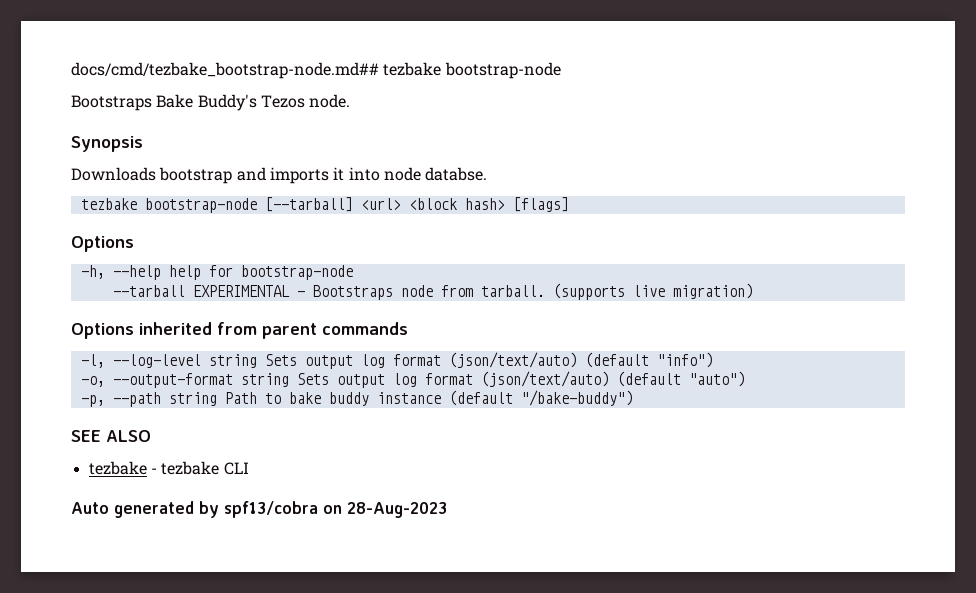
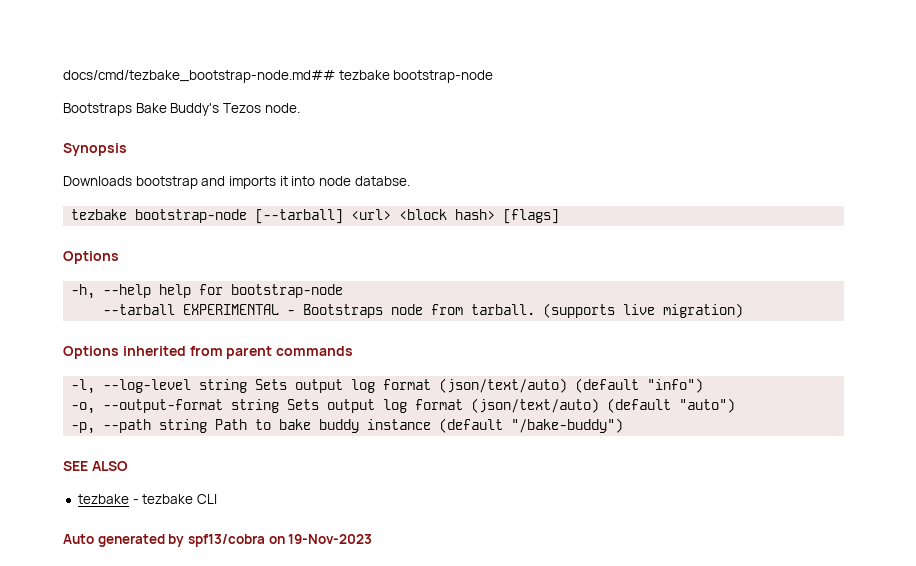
[347,502,447,518] 28-Aug-2023 -> [288,534,373,544] 19-Nov-2023

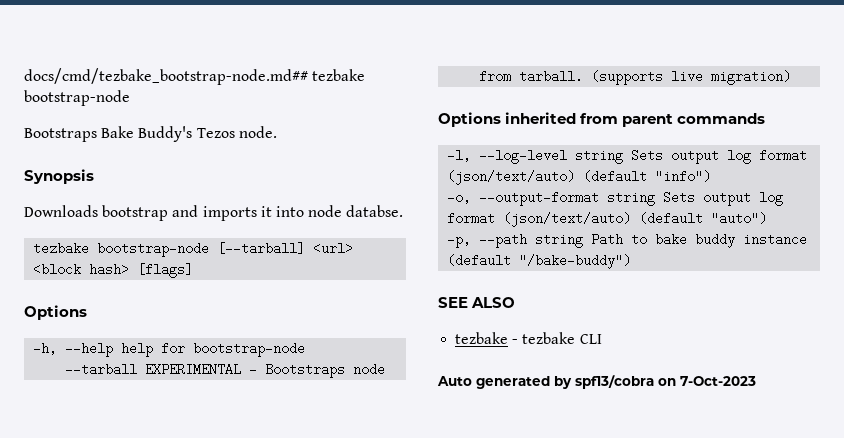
[288,534,373,544] 19-Nov-2023 -> [680,376,756,386] 7-Oct-2023

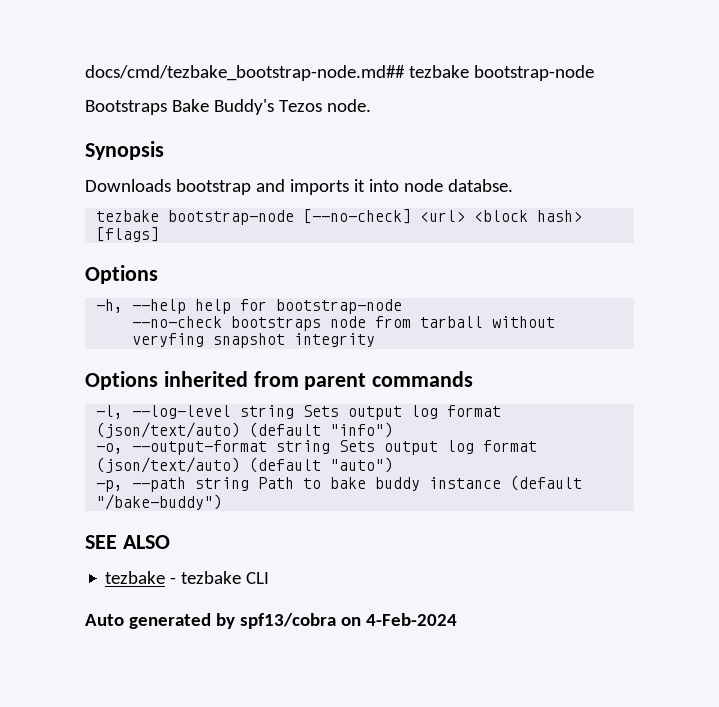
[217,242,306,255] [--tarball] -> [303,209,412,224] [--no-check]
[65,363,386,378] [479,70,792,85] --tarball EXPERIMENTAL - Bootstraps node from tarball. (supports live migration) -> [132,316,556,331] [132,333,376,348] --no-check bootstraps node from tarball without veryfing snapshot integrity
[680,376,756,386] 7-Oct-2023 -> [365,613,457,626] 4-Feb-2024

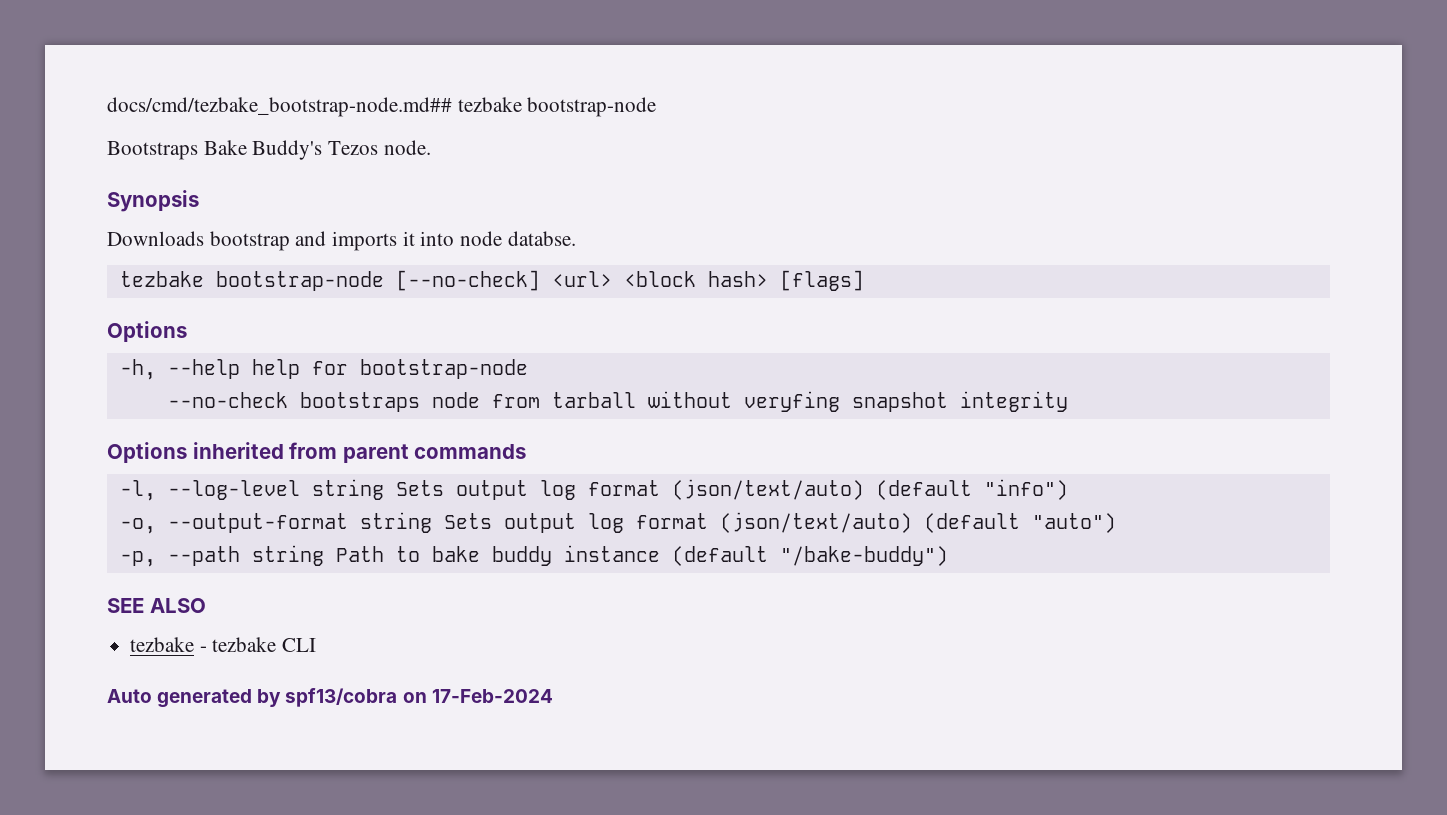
[365,613,457,626] 4-Feb-2024 -> [431,689,553,703] 17-Feb-2024

